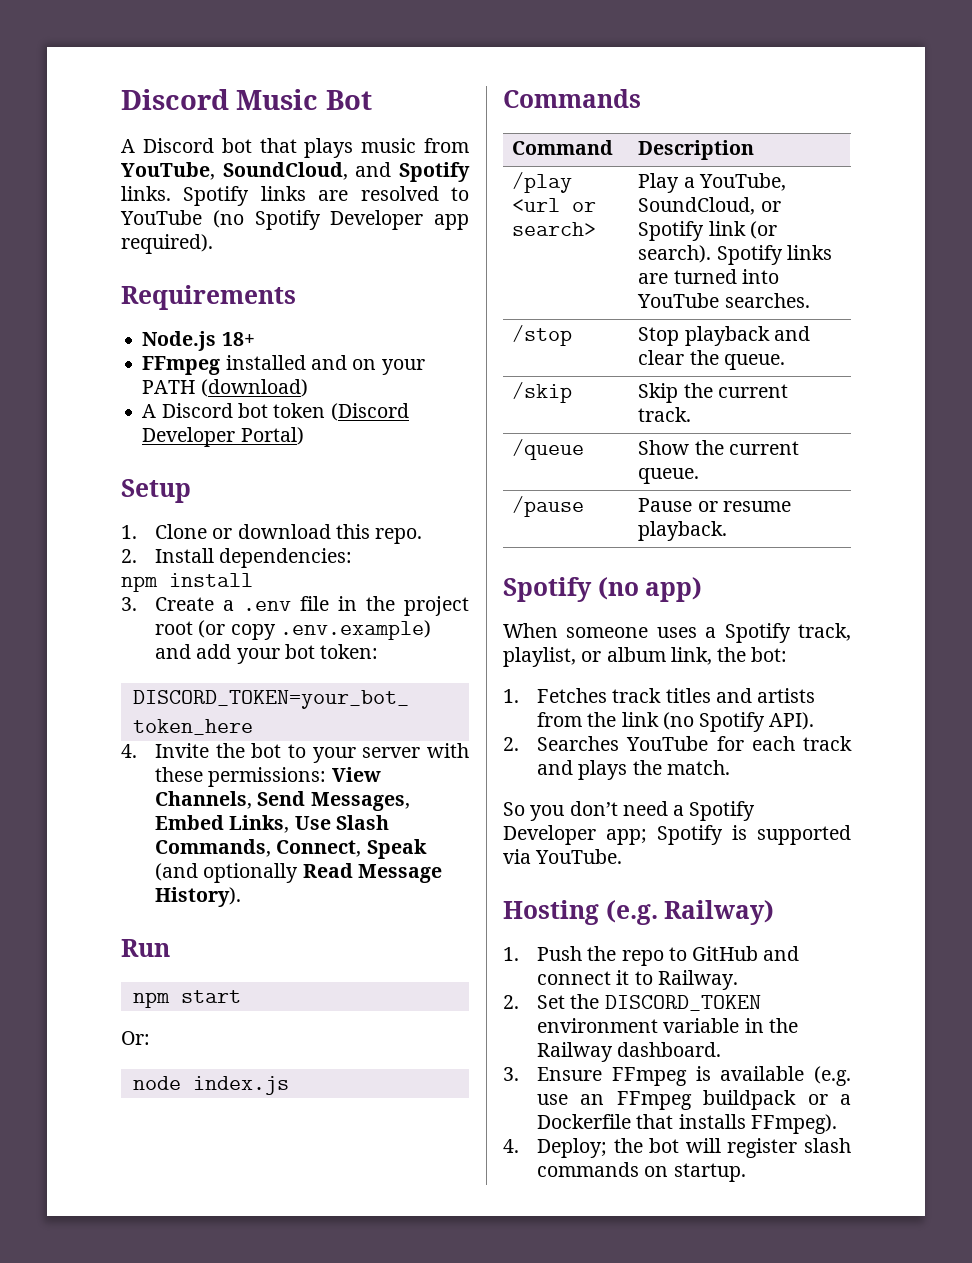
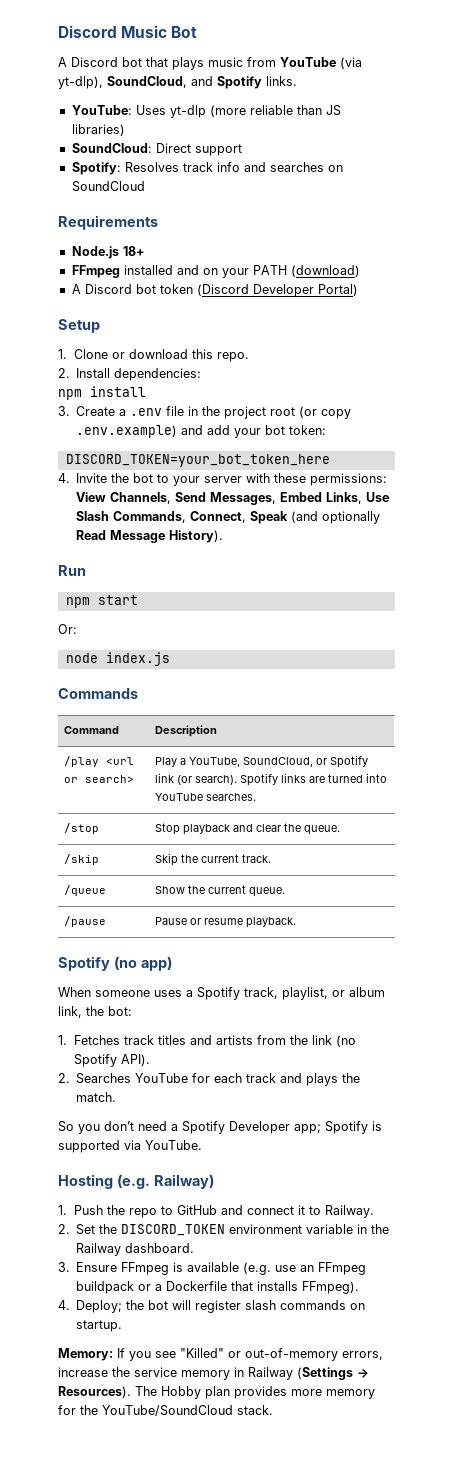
[121,162,215,180] YouTube, -> [280,57,362,69] [58,76,103,89] YouTube (via yt-dlp),
[183,186,469,206] [120,210,469,230] [121,234,213,254] Spotify links are resolved to YouTube (no Spotify Developer app required). -> [71,105,341,118] [71,124,125,136] [71,143,242,156] [71,162,343,175] [71,181,145,192] // YouTube: Uses yt-dlp (more reliable than JS libraries) // SoundCloud: Direct support // Spotify: Resolves track info and searches on SoundCloud
(746, 1172) none -> [58,1348,383,1361] [58,1367,369,1380] [58,1386,375,1399] [58,1405,273,1416] // Memory: If you see "Killed" or out-of-memory errors, increase the service memory in Railway (Settings → Resources). The Hobby plan provides more memory for the YouTube/SoundCloud stack.

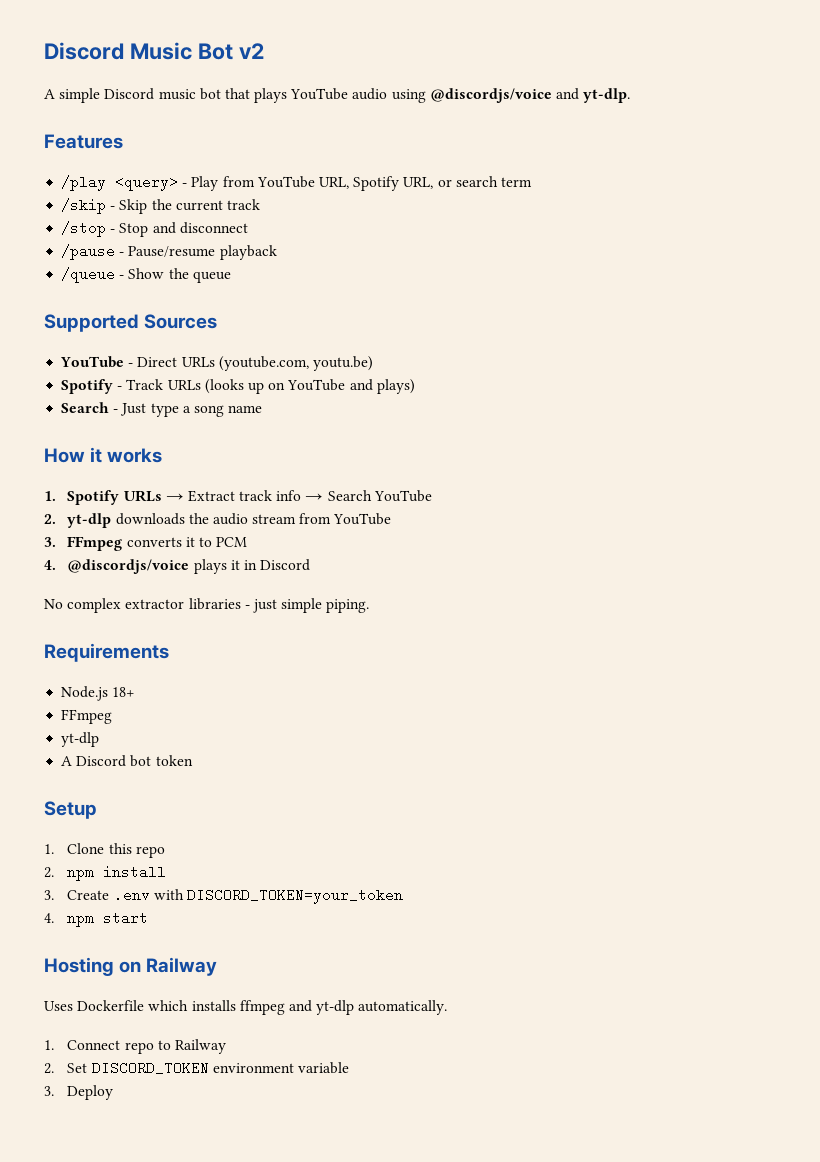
[58,57,362,70] [58,76,297,89] [71,105,341,118] [71,124,125,136] [71,143,242,156] [71,162,343,175] [71,181,145,192] [58,215,158,230] [71,246,144,259] [71,265,360,278] // A Discord bot that plays music from YouTube (via yt-dlp), SoundCloud, and Spotify links. // YouTube: Uses yt-dlp (more reliable than JS libraries) // SoundCloud: Direct support // Spotify: Resolves track info and searches on SoundCloud // Requirements // Node.js 18+ // FFmpeg installed and on your PATH (download) -> [238,43,264,59] [44,88,631,103] [44,134,123,149] [61,175,532,191] [61,198,260,214] [61,221,248,237] [61,244,277,260] [61,267,231,283] [44,314,218,332] [60,356,373,371] [61,379,415,394] [61,402,263,417] [44,447,163,463] [44,490,432,505] [44,513,392,528] [44,536,248,551] [44,559,311,574] [44,598,370,613] [44,643,169,662] [61,686,136,701] [61,709,113,724] [61,732,100,747] v2 // A simple Discord music bot that plays YouTube audio using @discordjs/voice and yt-dlp. // Features // /play <query> - Play from YouTube URL, Spotify URL, or search term // /skip - Skip the current track // /stop - Stop and disconnect // /pause - Pause/resume playback // /queue - Show the queue // Supported Sources // YouTube - Direct URLs (youtube.com, youtu.be) // Spotify - Track URLs (looks up on YouTube and plays) // Search - Just type a song name // How it works // 1. Spotify URLs → Extract track info → Search YouTube // 2. yt-dlp downloads the audio stream from YouTube // 3. FFmpeg converts it to PCM // 4. @discordjs/voice plays it in Discord // No complex extractor libraries - just simple piping. // Requirements // Node.js 18+ // FFmpeg // yt-dlp
[196,284,358,297] (Discord Developer Portal) -> (193, 760) none
[112,349,250,362] [58,368,202,381] or download this repo. // 2. Install dependencies: // -> [108,843,165,858] [44,867,54,878] this repo // 2.
[119,406,352,419] [76,425,327,438] [65,454,330,467] [58,473,388,486] [76,492,390,505] [76,511,381,524] [76,530,224,543] [58,565,86,576] [65,595,138,608] [58,624,77,634] [65,652,170,666] [58,688,138,699] [63,726,119,734] [154,725,217,737] [63,756,134,767] [63,775,134,783] [154,755,368,768] [154,773,387,786] [154,793,256,801] [63,823,99,834] [154,823,340,835] [63,854,99,865] [154,853,271,866] [63,885,106,896] [154,885,285,897] [63,916,106,927] [154,917,296,928] [58,956,172,971] [58,987,385,1000] [58,1006,132,1018] [58,1035,357,1047] [74,1054,151,1067] [58,1073,361,1086] [76,1092,117,1102] [58,1121,382,1134] [58,1140,202,1153] [58,1174,214,1189] [58,1205,375,1218] a .env file in the project root (or copy .env.example) and add your bot token: // DISCORD_TOKEN=your_bot_token_here // 4. Invite the bot to your server with these permissions: View Channels, Send Messages, Embed Links, Use Slash Commands, Connect, Speak (and optionally Read Message History). // Run // npm start // Or: // node index.js // Commands // Command | Description // /play <url or search> | Play a YouTube, SoundCloud, or Spotify link (or search). Spotify links are turned into YouTube searches. // /stop | Stop playback and clear the queue. // /skip | Skip the current track. // /queue | Show the current queue. // /pause | Pause or resume playback. // Spotify (no app) // When someone uses a Spotify track, playlist, or album link, the bot: // 1. Fetches track titles and artists from the link (no Spotify API). // 2. Searches YouTube for each track and plays the match. // So you don’t need a Spotify Developer app; Spotify is supported via YouTube. // Hosting (e.g. Railway) // 1. Push the repo to GitHub and connect it to Railway. -> [113,888,403,904] [44,911,149,927] [44,957,218,976] [44,1000,448,1015] [44,1039,226,1054] .env with DISCORD_TOKEN=your_token // 4. npm start // Hosting on Railway // Uses Dockerfile which installs ffmpeg and yt-dlp automatically. // 1. Connect repo to Railway
[99,1224,118,1234] the -> (88, 1068) none
[357,1224,390,1234] [76,1243,195,1256] [58,1262,367,1275] [76,1281,360,1294] [58,1300,366,1313] [76,1320,123,1332] [58,1348,383,1361] [58,1367,369,1380] [58,1386,375,1399] [58,1405,273,1416] in the Railway dashboard. // 3. Ensure FFmpeg is available (e.g. use an FFmpeg buildpack or a Dockerfile that installs FFmpeg). // 4. Deploy; the bot will register slash commands on startup. // Memory: If you see "Killed" or out-of-memory errors, increase the service memory in Railway (Settings → Resources). The Hobby plan provides more memory for the YouTube/SoundCloud stack. -> [44,1085,114,1100] // 3. Deploy

